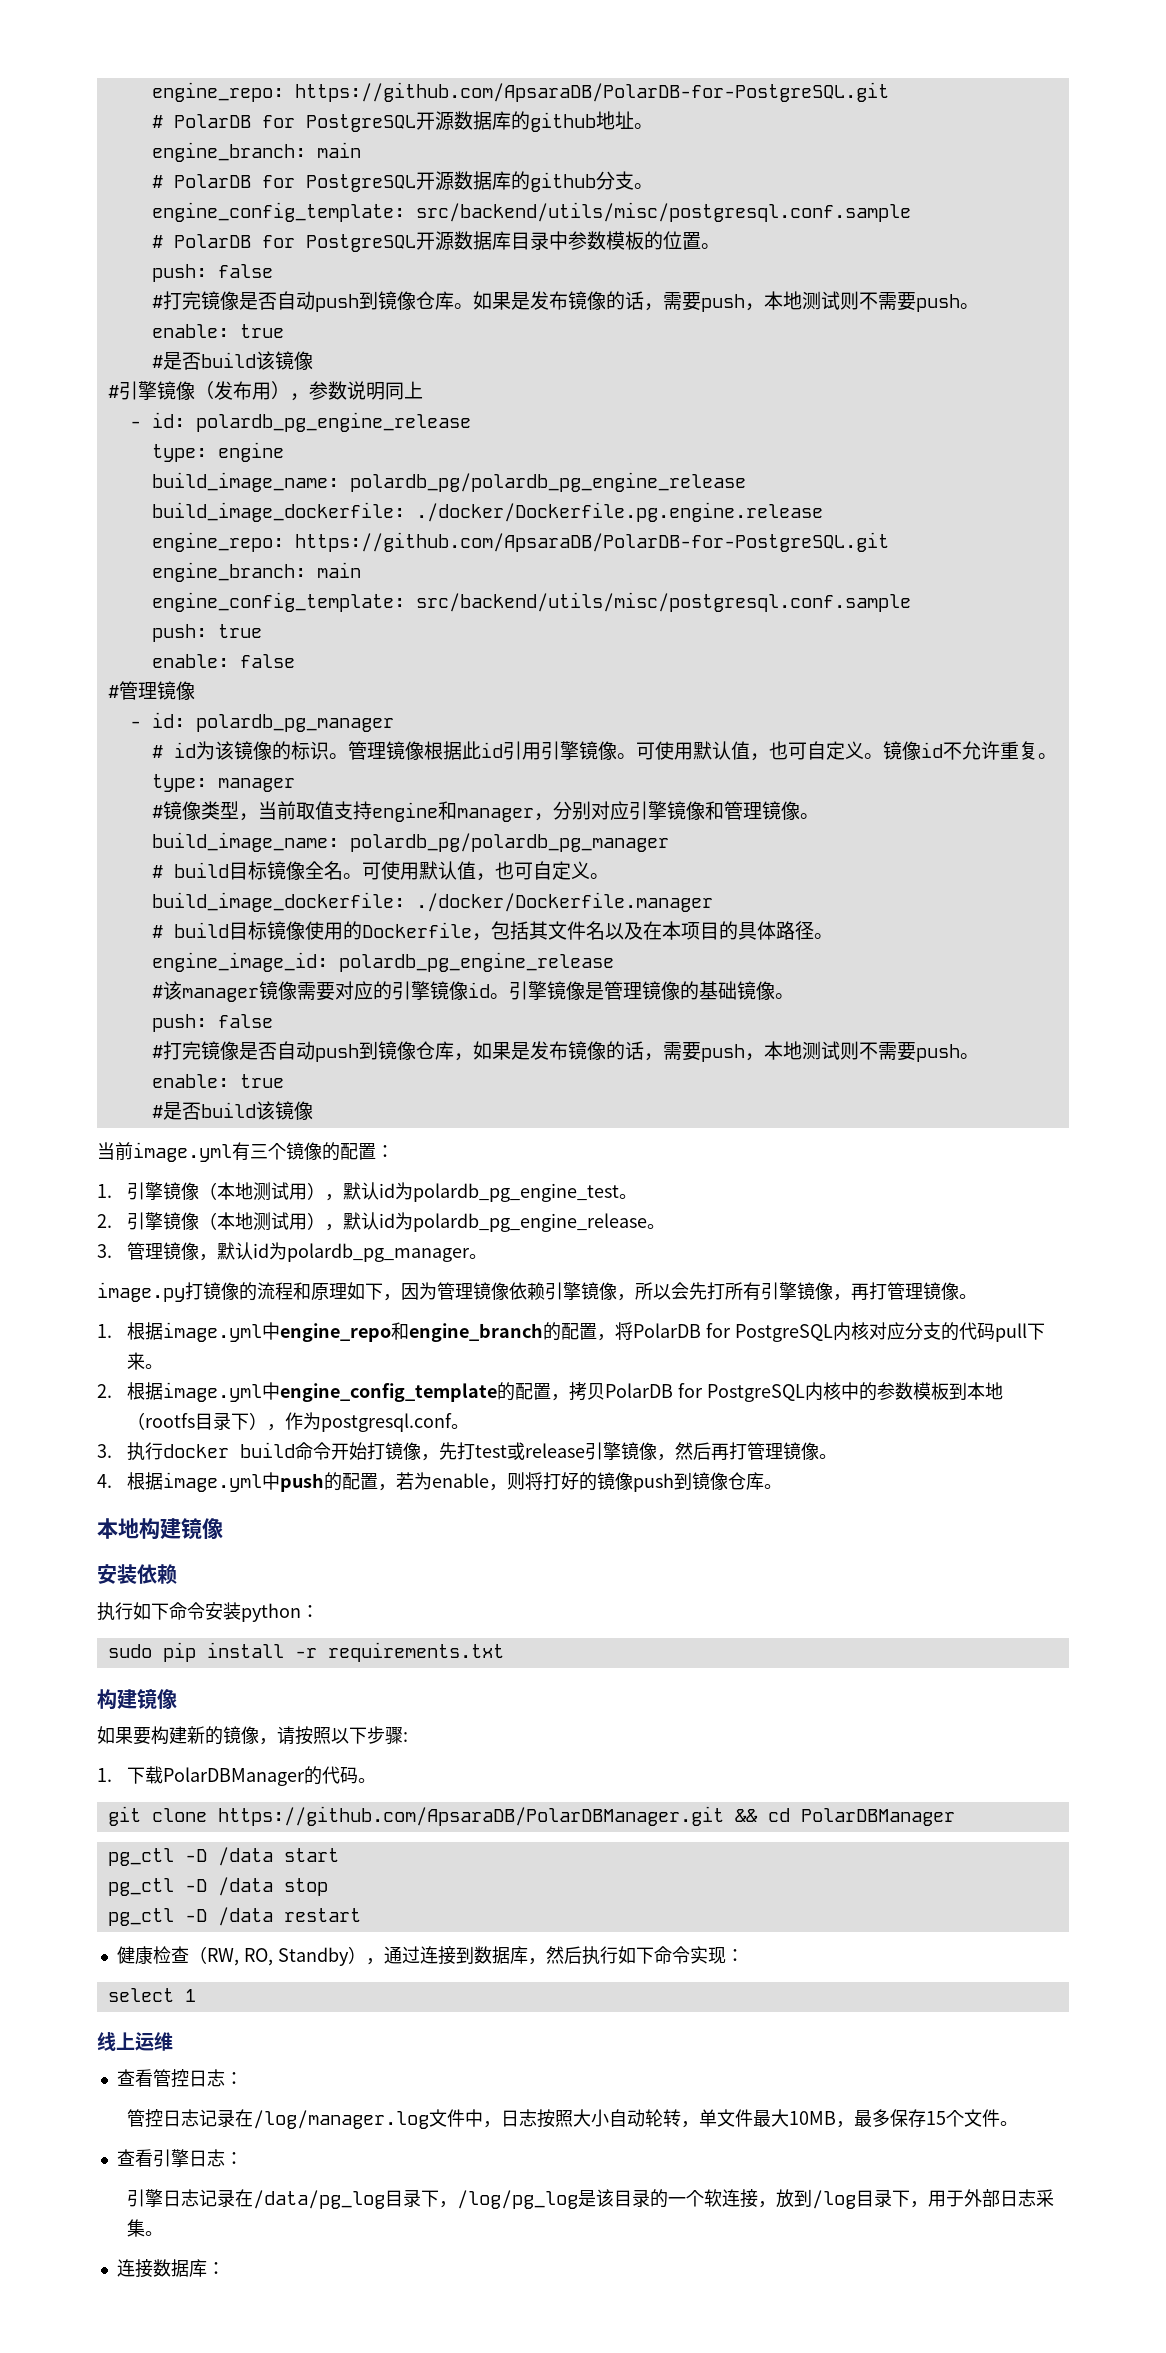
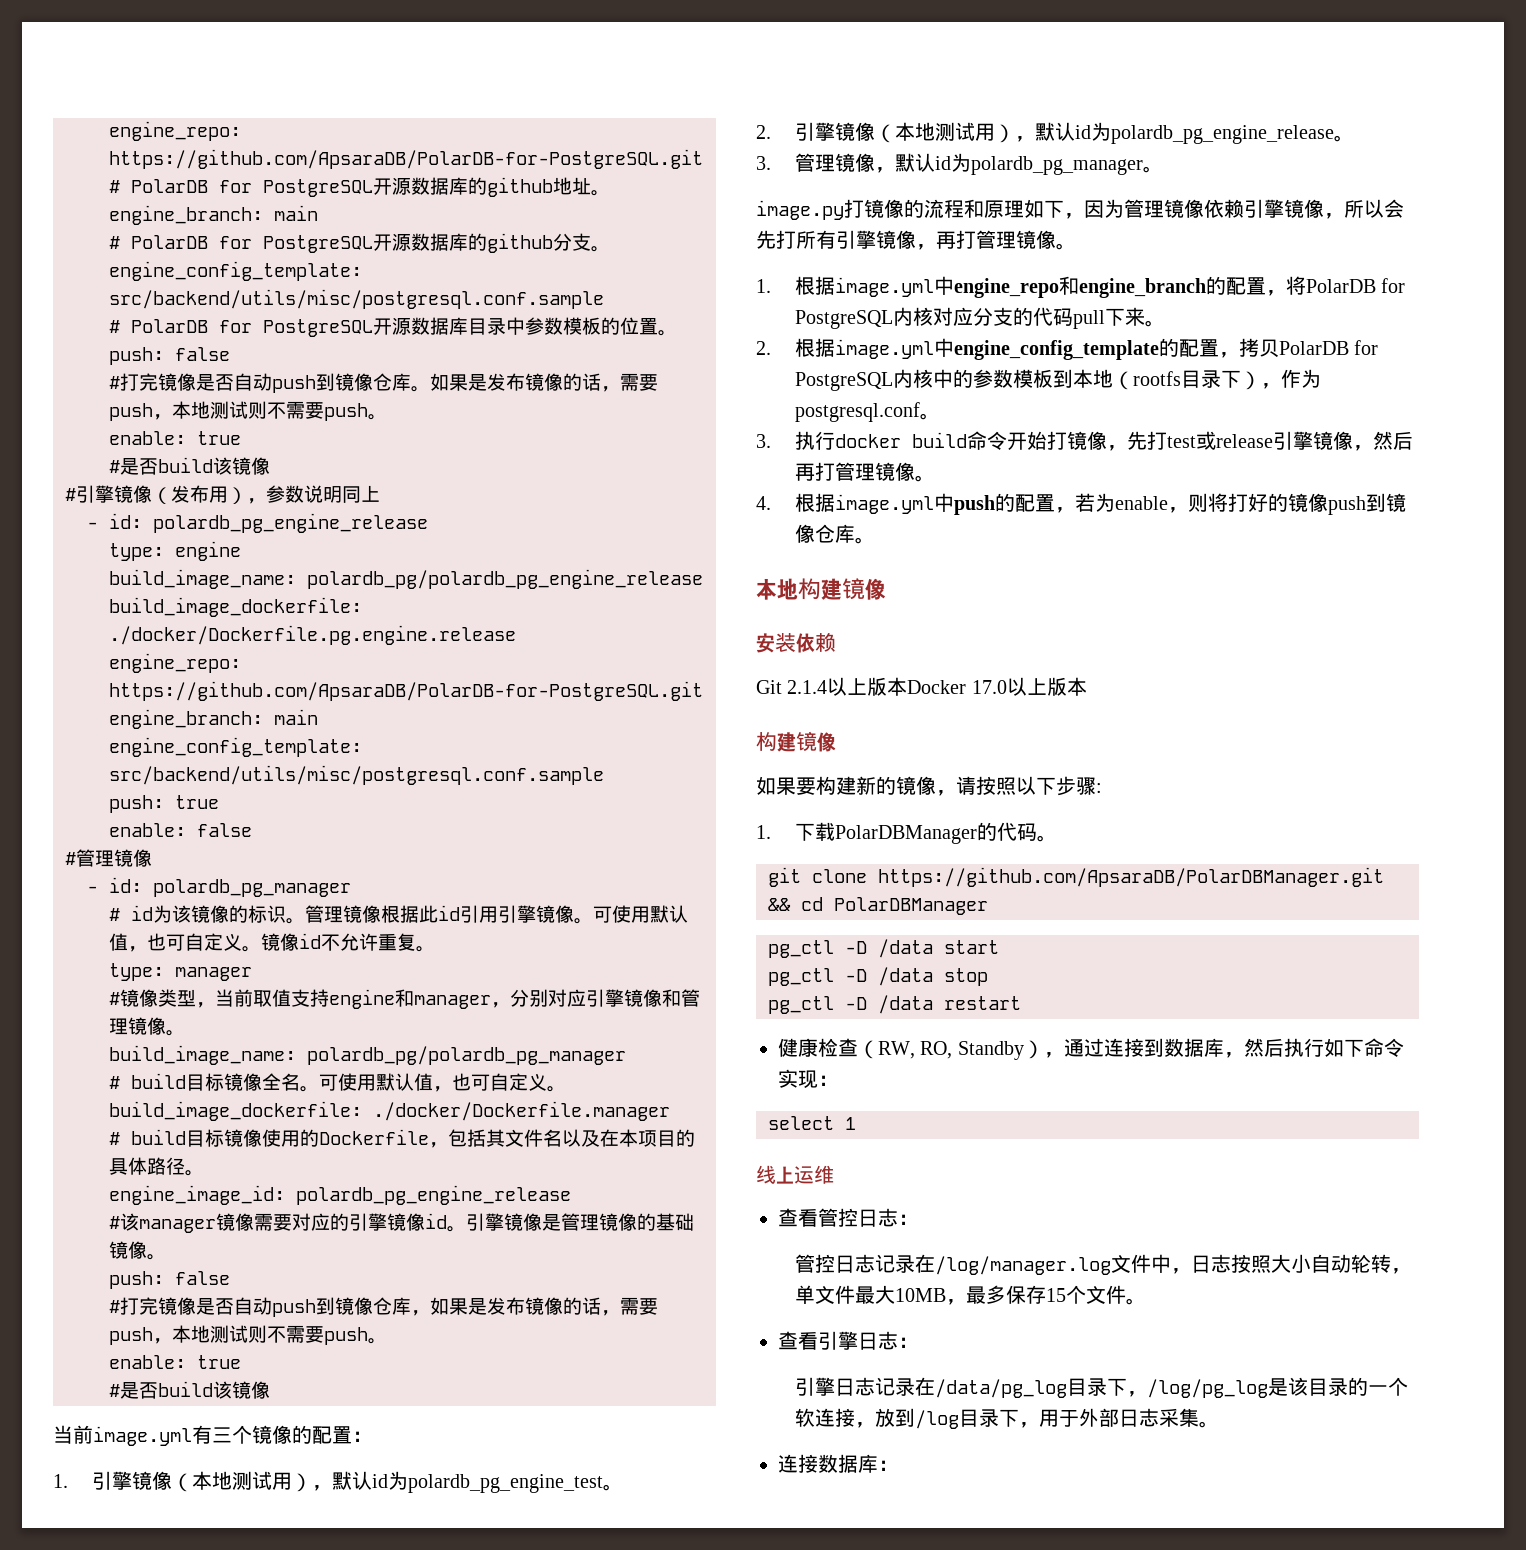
[97,1602,319,1622] [107,1642,504,1662] 执行如下命令安装python： // sudo pip install -r requirements.txt -> [756,677,1087,696] Git 2.1.4以上版本Docker 17.0以上版本

